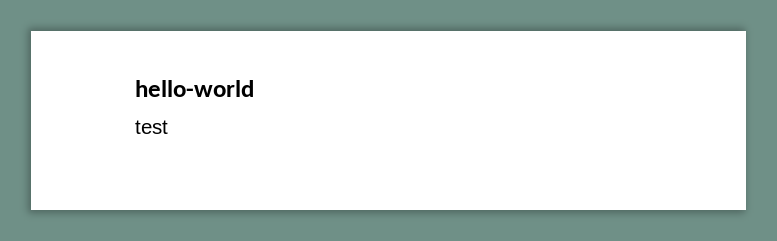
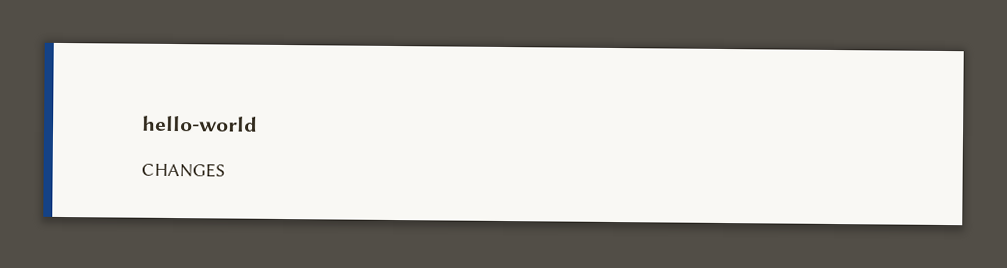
[135,120,168,134] test -> [141,162,225,178] CHANGES

